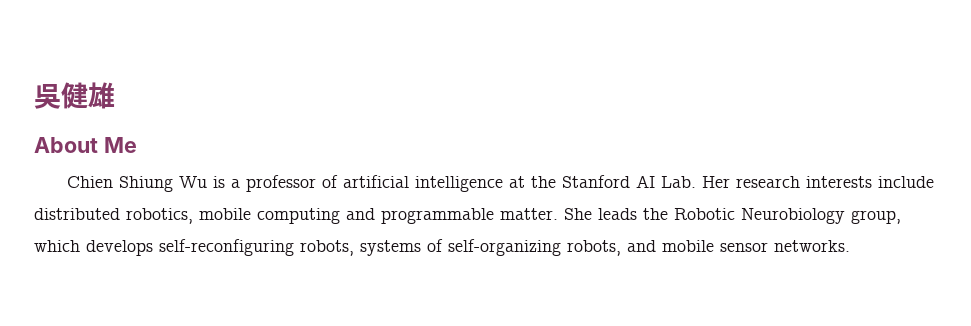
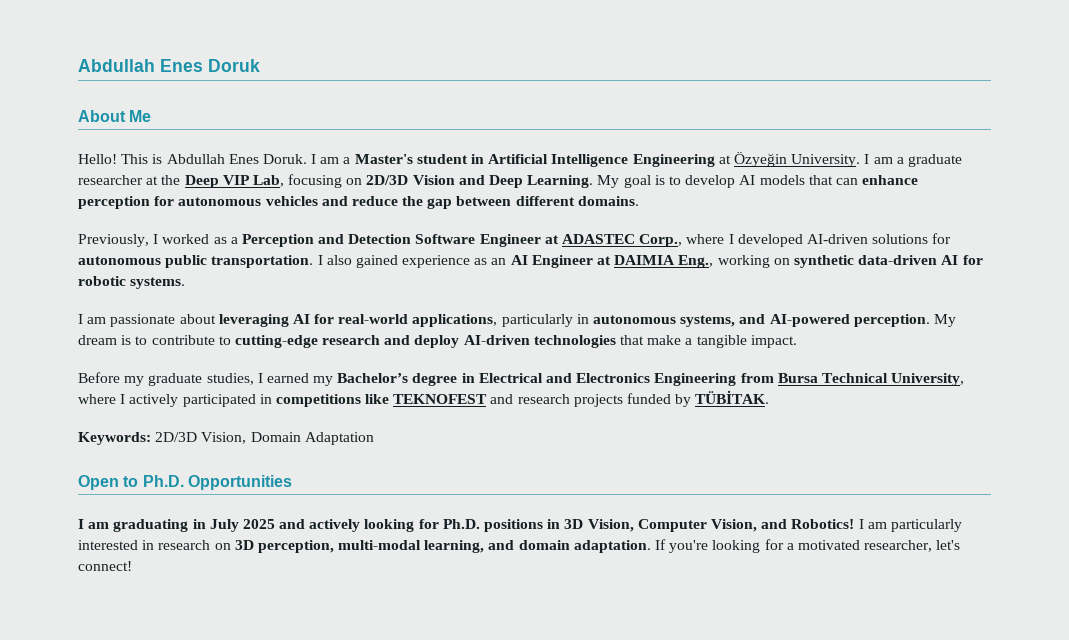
[34,82,115,109] 吳健雄 -> [78,59,260,72] Abdullah Enes Doruk
[66,175,934,192] [34,208,901,224] [34,239,850,256] Chien Shiung Wu is a professor of artificial intelligence at the Stanford AI Lab. Her research interests include distributed robotics, mobile computing and programmable matter. She leads the Robotic Neurobiology group, which develops self-reconfiguring robots, systems of self-organizing robots, and mobile sensor networks. -> [78,152,962,167] [78,174,919,188] [78,196,639,209] [78,233,952,247] [78,255,983,268] [78,276,186,289] [78,314,956,327] [78,335,797,348] [78,372,965,386] [78,390,770,407] [78,432,374,445] [78,475,292,490] [78,519,962,532] [78,539,961,553] [78,561,132,571] Hello! This is Abdullah Enes Doruk. I am a Master's student in Artificial Intelligence Engineering at Özyeğin University. I am a graduate researcher at the Deep VIP Lab, focusing on 2D/3D Vision and Deep Learning. My goal is to develop AI models that can enhance perception for autonomous vehicles and reduce the gap between different domains. // Previously, I worked as a Perception and Detection Software Engineer at ADASTEC Corp., where I developed AI-driven solutions for autonomous public transportation. I also gained experience as an AI Engineer at DAIMIA Eng., working on synthetic data-driven AI for robotic systems. // I am passionate about leveraging AI for real-world applications, particularly in autonomous systems, and AI-powered perception. My dream is to contribute to cutting-edge research and deploy AI-driven technologies that make a tangible impact. // Before my graduate studies, I earned my Bachelor’s degree in Electrical and Electronics Engineering from Bursa Technical University, where I actively participated in competitions like TEKNOFEST and research projects funded by TÜBİTAK. // Keywords: 2D/3D Vision, Domain Adaptation // Open to Ph.D. Opportunities // I am graduating in July 2025 and actively looking for Ph.D. positions in 3D Vision, Computer Vision, and Robotics! I am particularly interested in research on 3D perception, multi-modal learning, and domain adaptation. If you're looking for a motivated researcher, let's connect!

